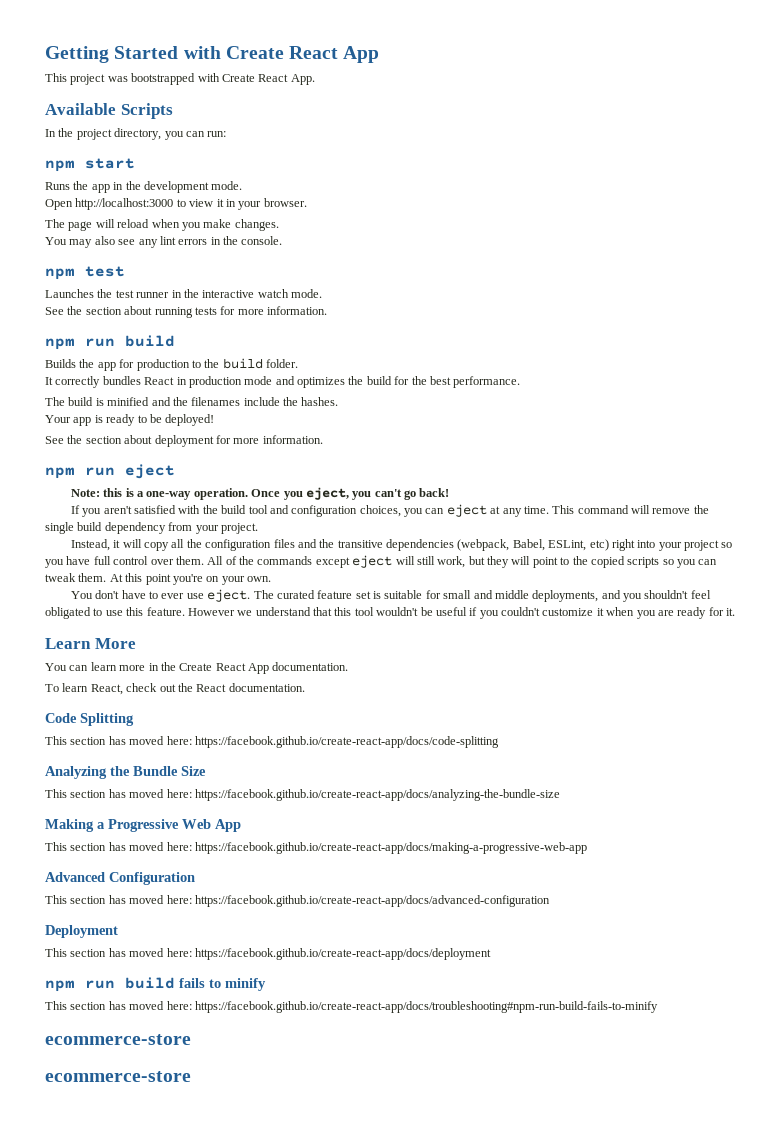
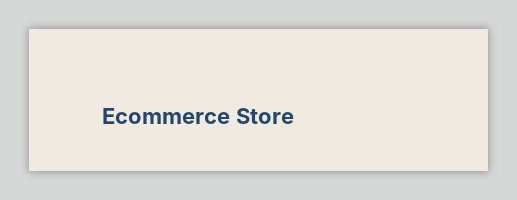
[45,46,380,63] [45,73,315,85] [45,103,173,119] [45,128,227,140] [45,158,135,172] [45,181,243,193] [45,198,307,210] [45,219,279,231] [45,236,283,248] [45,266,125,280] [45,289,322,298] [45,306,327,318] [45,335,175,350] [45,358,298,371] [45,376,521,388] [45,397,339,406] [45,414,215,426] [45,435,323,447] [45,464,175,479] [70,487,450,500] [70,504,709,517] [45,522,258,534] [70,539,733,551] [45,555,718,568] [45,573,271,585] [70,589,711,602] [45,607,735,619] [45,638,136,649] [45,662,349,674] [45,683,305,695] [45,713,134,726] [45,736,499,748] [45,766,206,779] [45,789,560,801] [45,819,241,832] [45,842,587,854] [45,872,195,885] [45,895,550,907] [45,925,118,938] [45,948,491,960] [45,977,266,992] [45,1001,658,1013] [45,1034,191,1045] [45,1071,191,1082] Getting Started with Create React App // This project was bootstrapped with Create React App. // Available Scripts // In the project directory, you can run: // npm start // Runs the app in the development mode. // Open http://localhost:3000 to view it in your browser. // The page will reload when you make changes. // You may also see any lint errors in the console. // npm test // Launches the test runner in the interactive watch mode. // See the section about running tests for more information. // npm run build // Builds the app for production to the build folder. // It correctly bundles React in production mode and optimizes the build for the best performance. // The build is minified and the filenames include the hashes. // Your app is ready to be deployed! // See the section about deployment for more information. // npm run eject // Note: this is a one-way operation. Once you eject, you can't go back! // If you aren't satisfied with the build tool and configuration choices, you can eject at any time. This command will remove the single build dependency from your project. // Instead, it will copy all the configuration files and the transitive dependencies (webpack, Babel, ESLint, etc) right into your project so you have full control over them. All of the commands except eject will still work, but they will point to the copied scripts so you can tweak them. At this point you're on your own. // You don't have to ever use eject. The curated feature set is suitable for small and middle deployments, and you shouldn't feel obligated to use this feature. However we understand that this tool wouldn't be useful if you couldn't customize it when you are ready for it. // Learn More // You can learn more in the Create React App documentation. // To learn React, check out the React documentation. // Code Splitting // This section has moved here: https://facebook.github.io/create-react-app/docs/code-splitting // Analyzing the Bundle Size // This section has moved here: https://facebook.github.io/create-react-app/docs/analyzing-the-bundle-size // Making a Progressive Web App // This section has moved here: https://facebook.github.io/create-react-app/docs/making-a-progressive-web-app // Advanced Configuration // This section has moved here: https://facebook.github.io/create-react-app/docs/advanced-configuration // Deployment // This section has moved here: https://facebook.github.io/create-react-app/docs/deployment // npm run build fails to minify // This section has moved here: https://facebook.github.io/create-react-app/docs/troubleshooting#npm-run-build-fails-to-minify // ecommerce-store // ecommerce-store -> [102,108,294,124] Ecommerce Store

